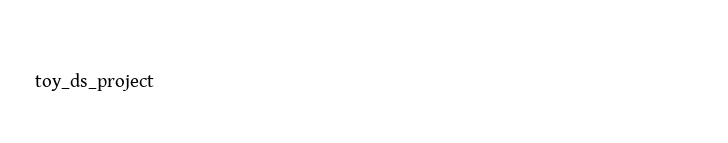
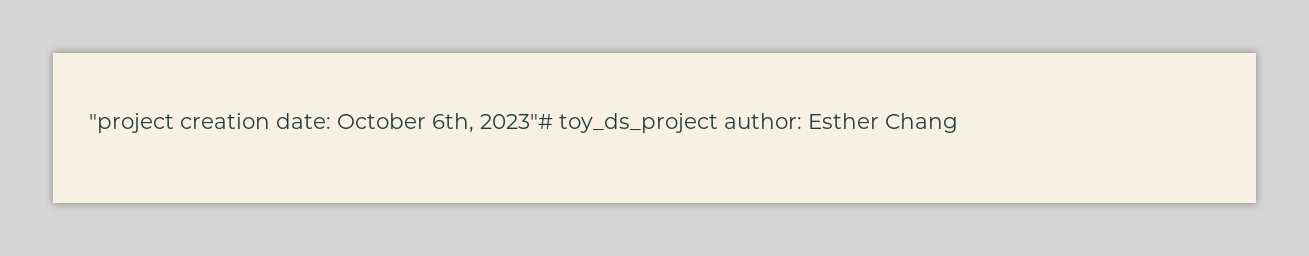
[35,73,154,91] toy_ds_project -> [89,113,958,133] "project creation date: October 6th, 2023"# toy_ds_project author: Esther Chang

